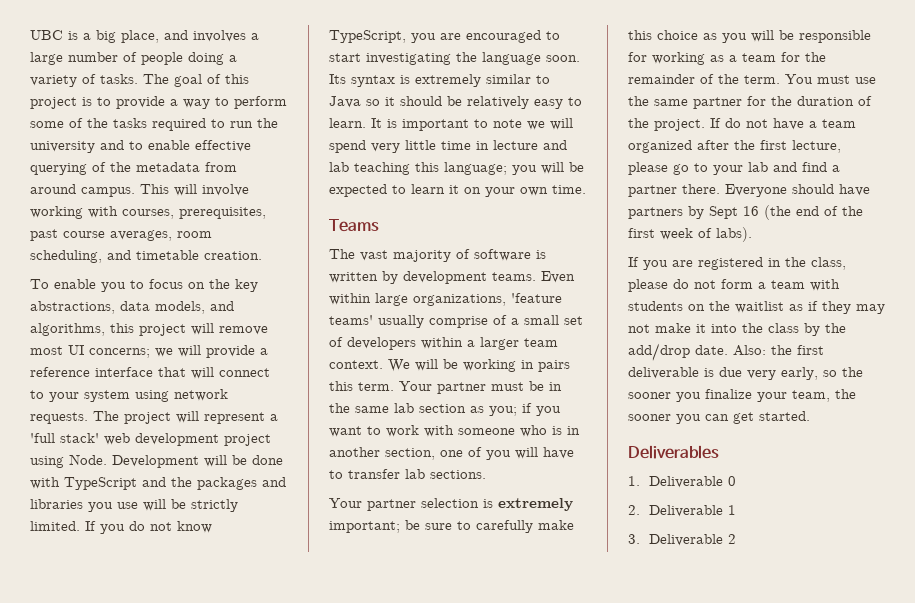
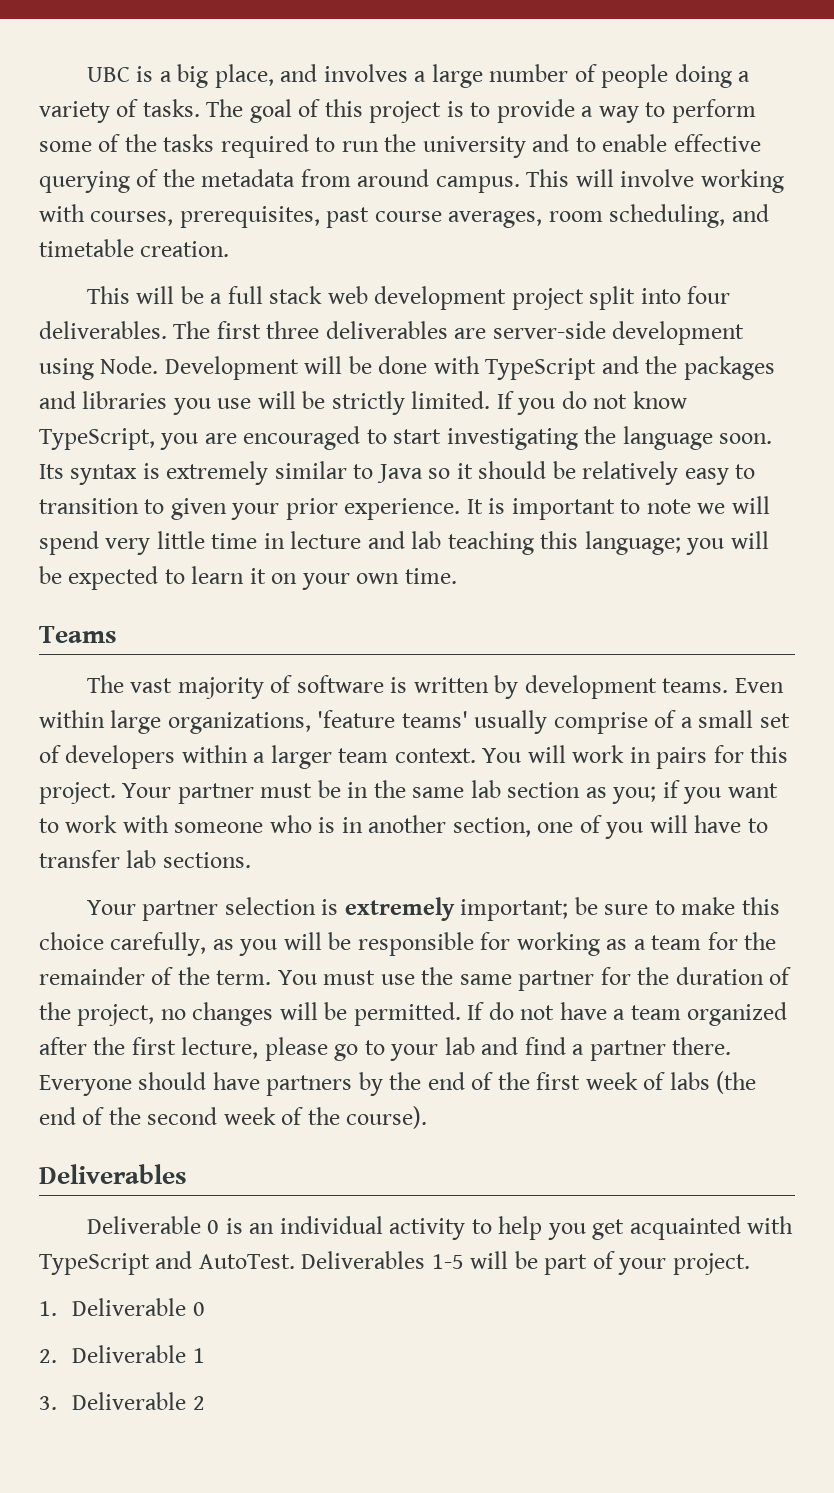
[30,279,258,292] [30,301,234,314] [30,323,268,336] [30,345,268,358] [30,367,270,379] [30,389,228,402] [30,411,278,424] [30,433,271,446] To enable you to focus on the key abstractions, data models, and algorithms, this project will remove most UI concerns; we will provide a reference interface that will connect to your system using network requests. The project will represent a 'full stack' web development project -> [86,286,731,310] [39,321,745,345] This will be a full stack web development project split into four deliverables. The first three deliverables are server-side development
[329,118,366,128] learn. -> [39,498,461,520] transition to given your prior experience.
[388,359,570,372] [329,381,394,391] We will be working in pairs this term. -> [482,745,789,769] [39,782,116,804] You will work in pairs for this project.
[476,520,533,533] carefully -> (675, 907) none
(698, 35) none -> [110,932,207,956] carefully,
[654,119,705,131] project. -> [77,1002,461,1026] project, no changes will be permitted.
[709,205,791,220] Sept 16 (the -> [389,1072,422,1090] the
[716,227,752,242] [628,257,846,270] [628,279,840,292] [628,301,885,314] [628,323,846,336] [628,343,824,361] [628,367,863,380] [628,389,856,402] [628,411,810,424] [628,445,719,459] labs). // If you are registered in the class, please do not form a team with students on the waitlist as if they may not make it into the class by the add/drop date. Also: the first deliverable is due very early, so the sooner you finalize your team, the sooner you can get started. // Deliverables -> [669,1071,757,1094] [39,1106,428,1129] [39,1164,187,1184] [86,1216,794,1240] [39,1251,750,1275] labs (the end of the second week of the course). // Deliverables // Deliverable 0 is an individual activity to help you get acquainted with TypeScript and AutoTest. Deliverables 1-5 will be part of your project.

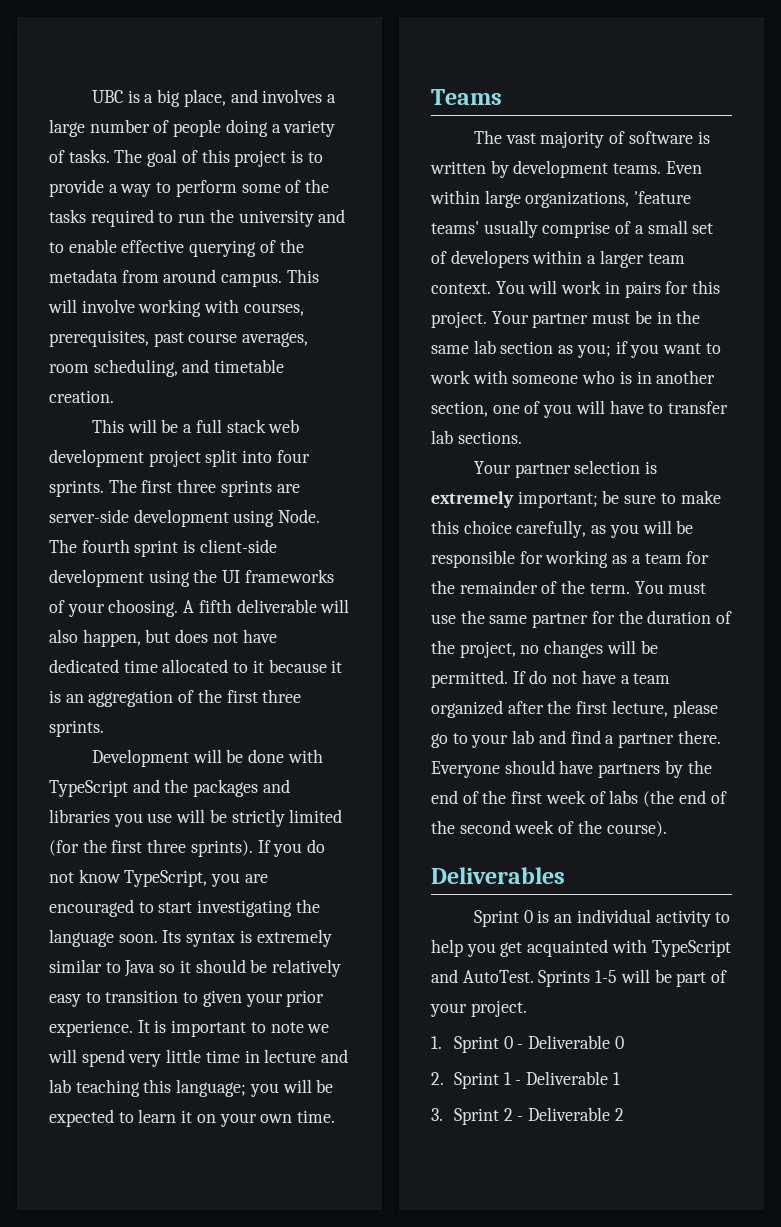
[39,321,167,339] deliverables. -> [49,480,104,497] sprints.
[325,321,448,339] deliverables -> [220,480,272,497] sprints
(159, 365) none -> [49,539,277,557] [49,569,334,587] [49,599,350,617] [49,629,277,647] [49,659,343,673] [49,689,302,707] [49,720,104,737] The fourth sprint is client-side development using the UI frameworks of your choosing. A fifth deliverable will also happen, but does not have dedicated time allocated to it because it is an aggregation of the first three sprints. //
[411,391,491,409] limited. -> [289,809,343,823] [49,839,253,857] limited (for the first three sprints).
[86,1216,201,1234] Deliverable -> [473,910,519,927] Sprint
[301,1251,426,1269] Deliverables -> [538,970,591,987] Sprints
(57, 1308) none -> [453,1036,524,1053] Sprint 0 -
(57, 1356) none -> [453,1072,522,1089] Sprint 1 -
(57, 1403) none -> [453,1108,524,1125] Sprint 2 -

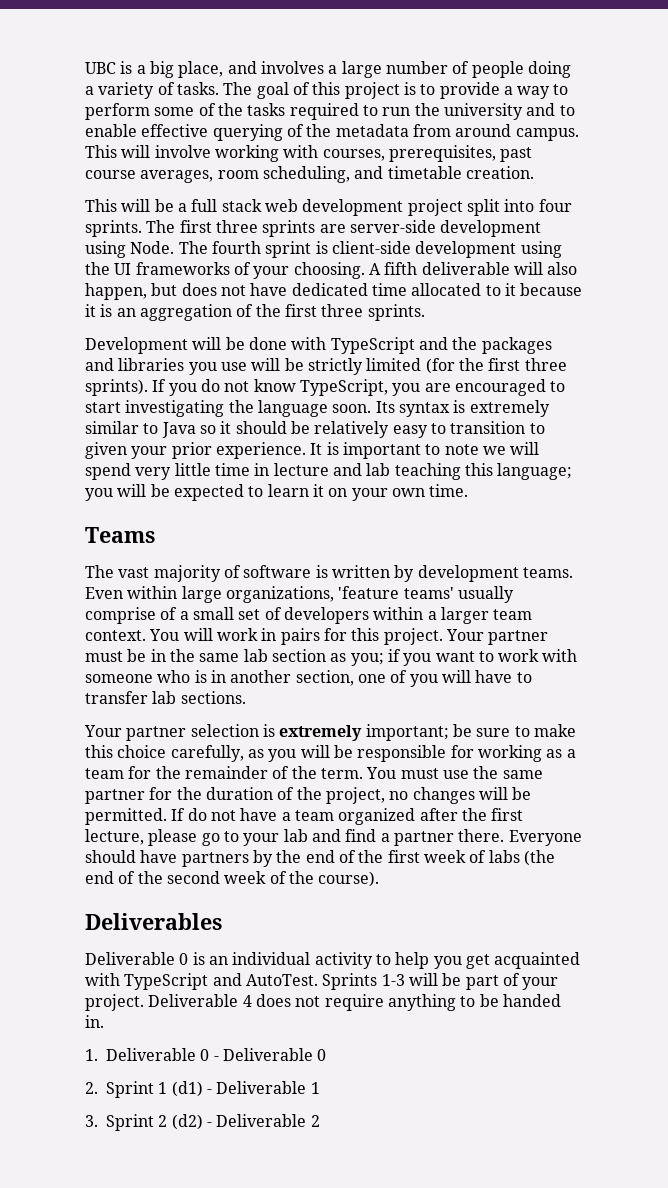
[473,910,519,927] Sprint -> [85,952,175,965] Deliverable
[595,970,618,983] 1-5 -> [381,974,405,986] 1-3
(527, 1008) none -> [148,994,561,1011] [85,1015,104,1028] Deliverable 4 does not require anything to be handed in.
[453,1036,499,1053] Sprint -> [106,1048,196,1061] Deliverable
(511, 1078) none -> [171,1081,203,1097] (d1)
(513, 1114) none -> [171,1114,203,1130] (d2)

